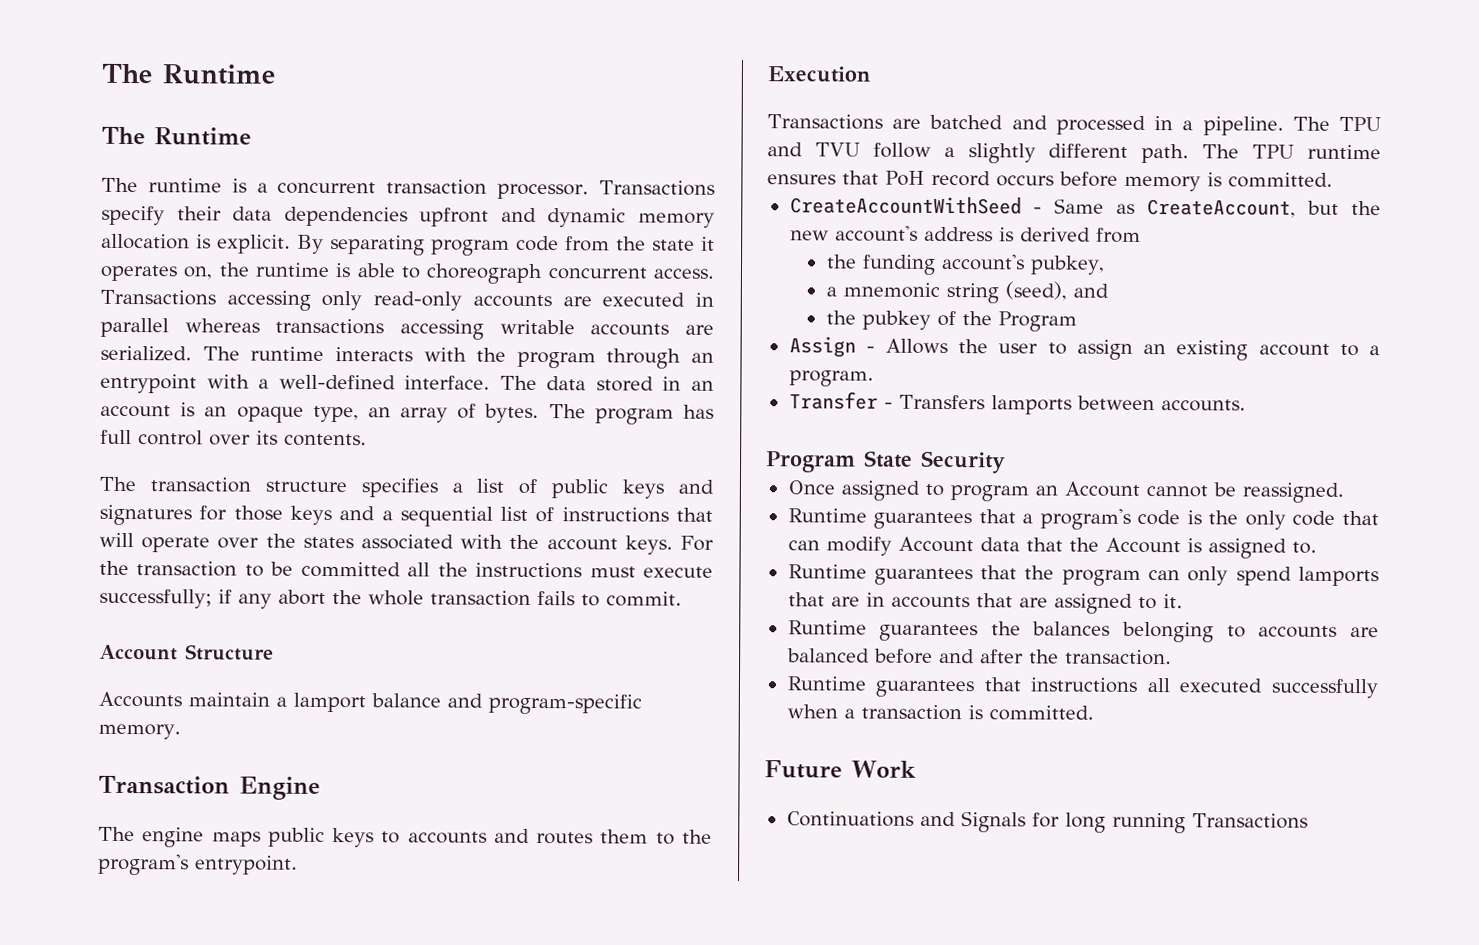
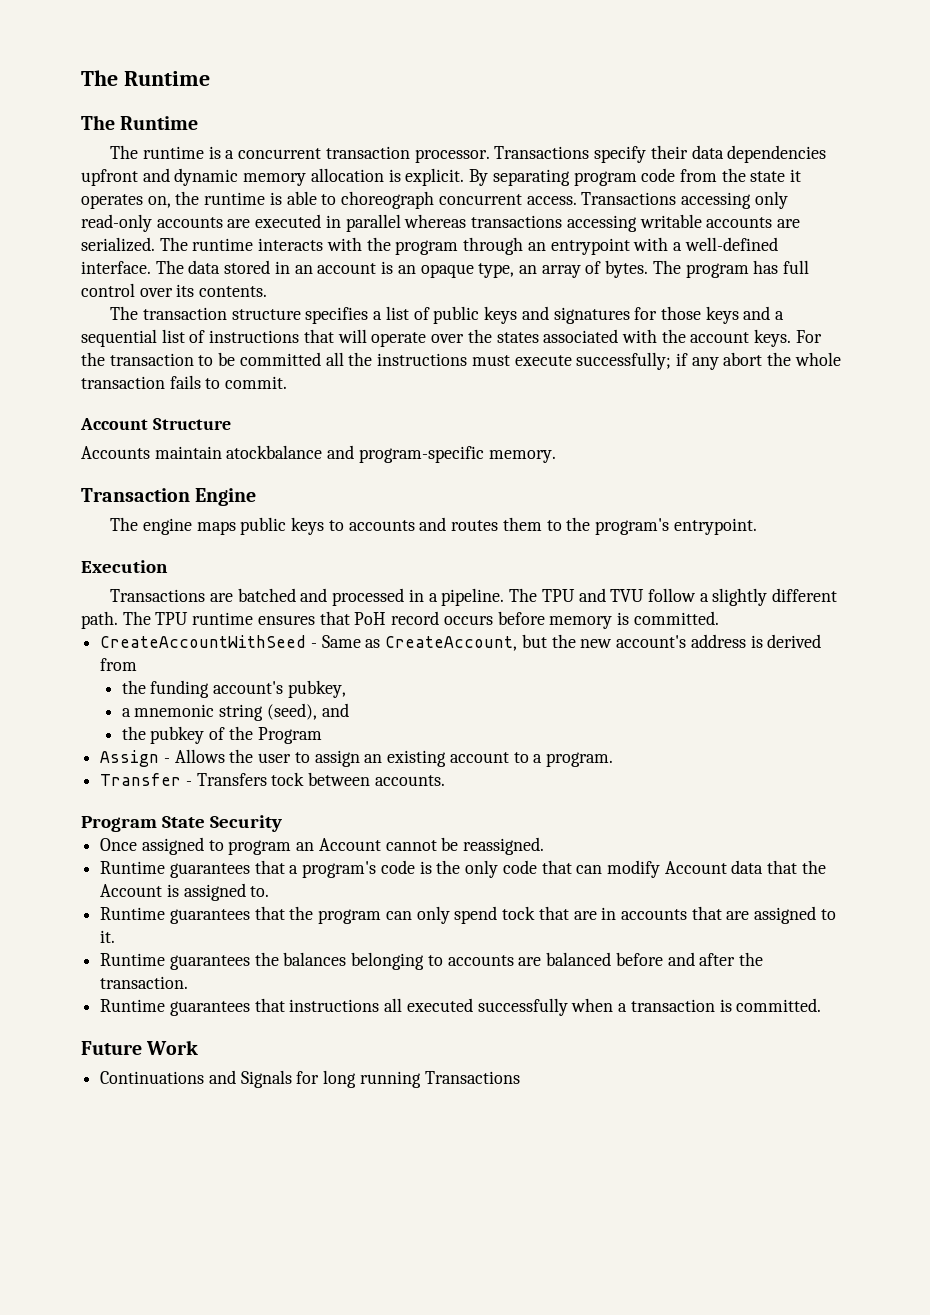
[276,692,441,713] a lamport balance -> [226,445,323,459] atockbalance
[990,395,1072,415] lamports -> [271,772,305,786] tock
[1298,566,1379,587] lamports -> [502,906,536,920] tock

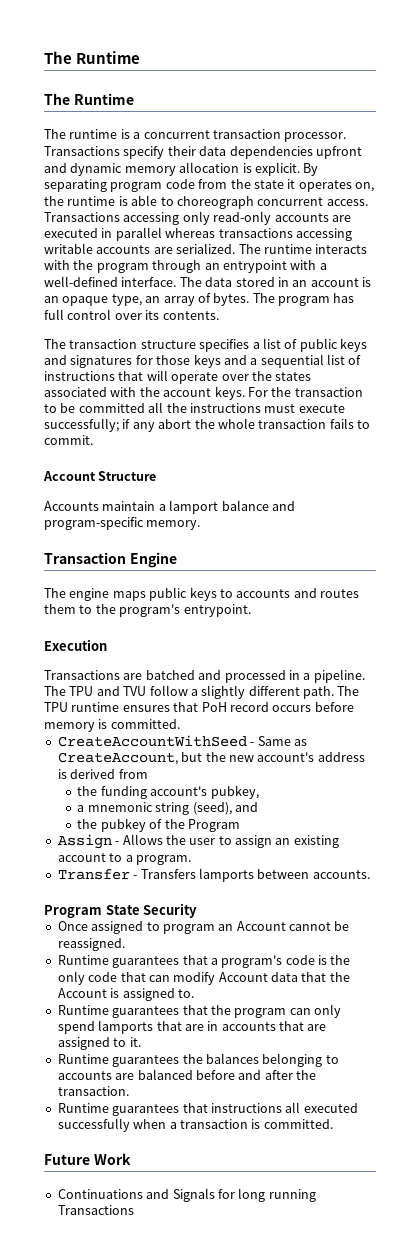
[226,445,323,459] atockbalance -> [158,500,269,514] a lamport balance
[271,772,305,786] tock -> [198,868,254,882] lamports
[502,906,536,920] tock -> [98,1020,154,1034] lamports

